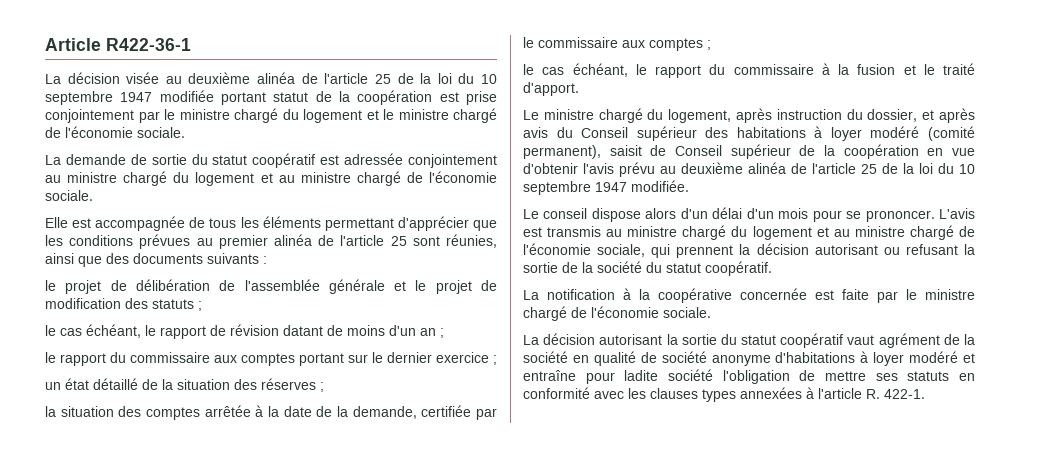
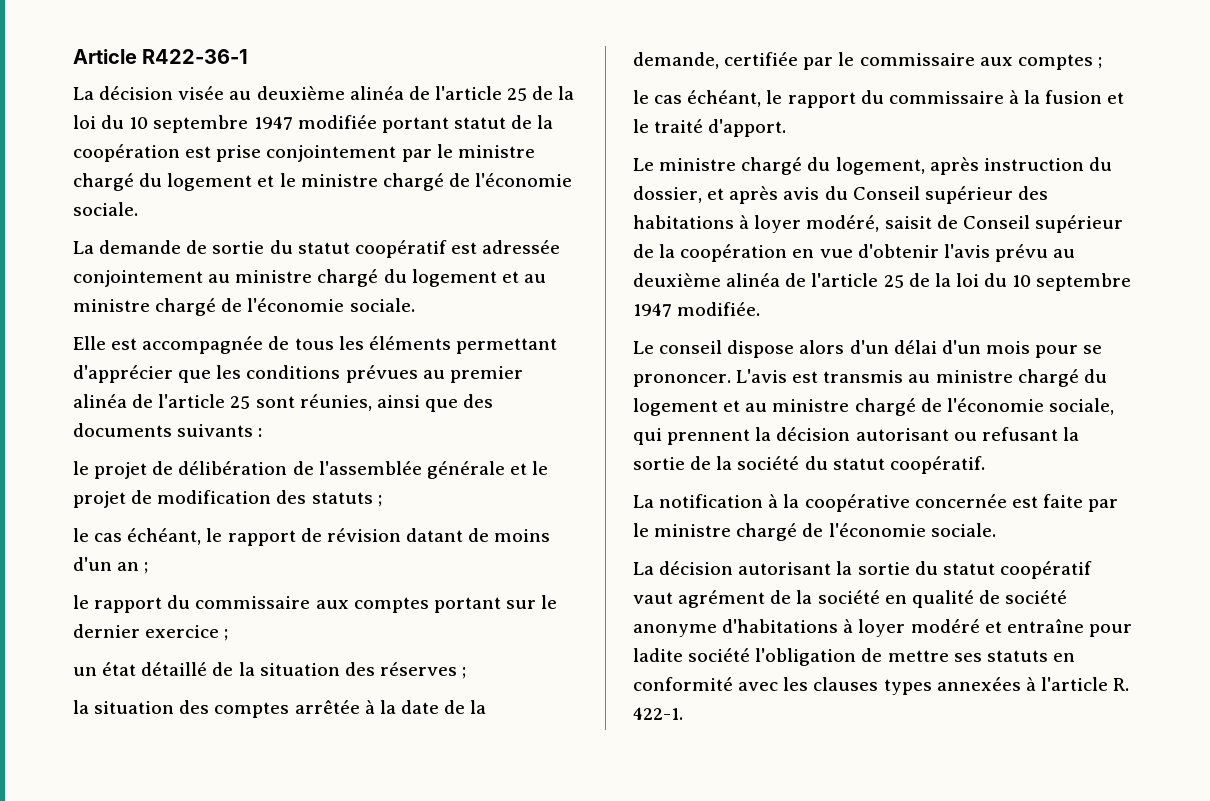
[870,126,975,141] [523,145,601,159] modéré (comité permanent), -> [806,215,880,232] modéré,

